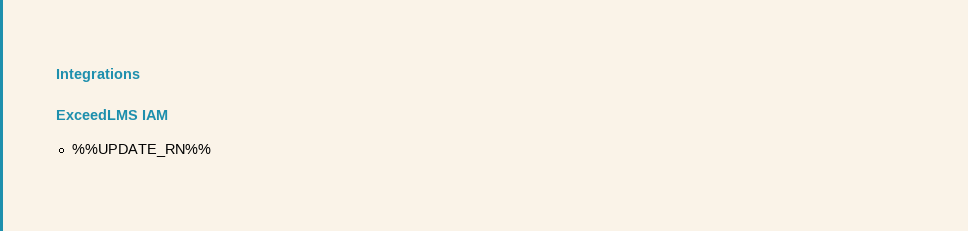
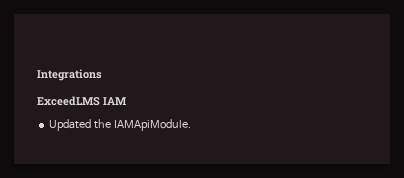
[71,144,211,157] %%UPDATE_RN%% -> [49,119,192,131] Updated the IAMApiModule.

